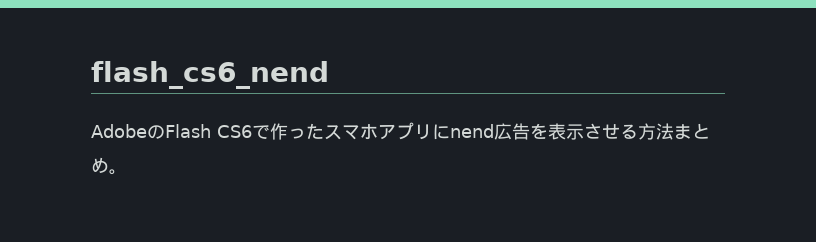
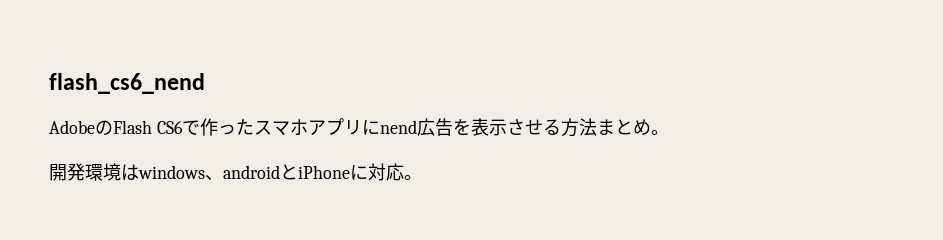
(127, 172) none -> [49,163,422,181] // 開発環境はwindows、androidとiPhoneに対応。

